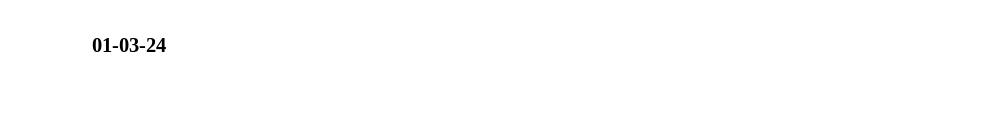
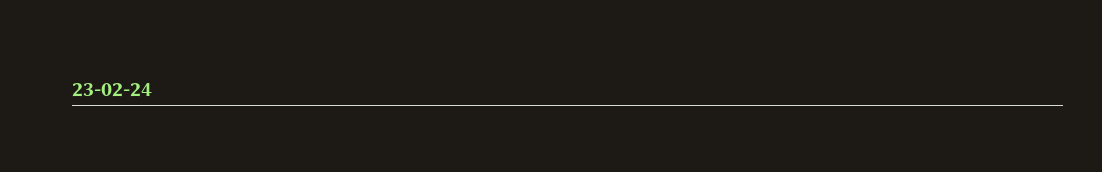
[92,38,166,52] 01-03-24 -> [72,83,152,97] 23-02-24

